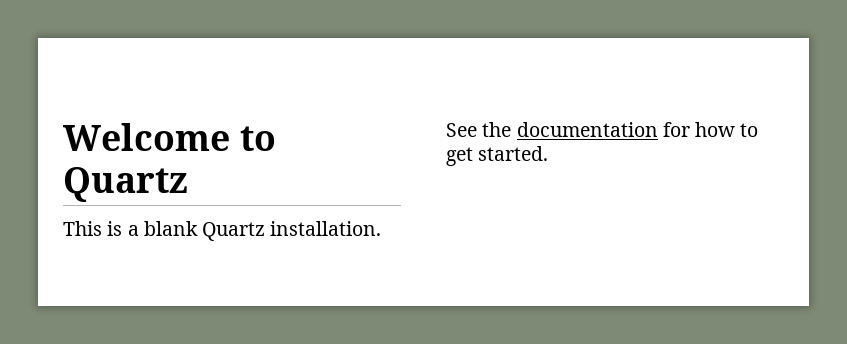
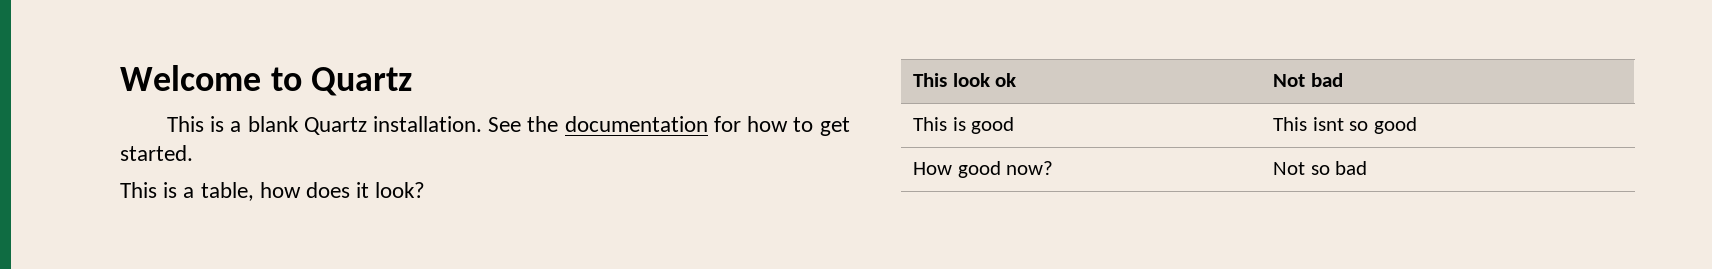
(549, 153) none -> [120,182,426,201] [913,73,1017,87] [1273,73,1343,87] [913,117,1015,134] [1273,117,1417,134] [913,161,1054,178] [1273,161,1368,175] // This is a table, how does it look? // This look ok | Not bad // This is good | This isnt so good // How good now? | Not so bad

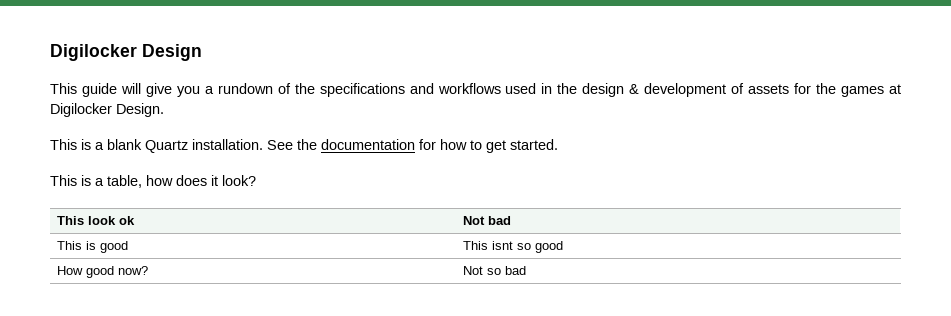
[120,65,413,96] Welcome to Quartz -> [50,44,202,61] [50,83,901,97] [50,103,164,117] Digilocker Design // This guide will give you a rundown of the specifications and workflows used in the design & development of assets for the games at Digilocker Design.

